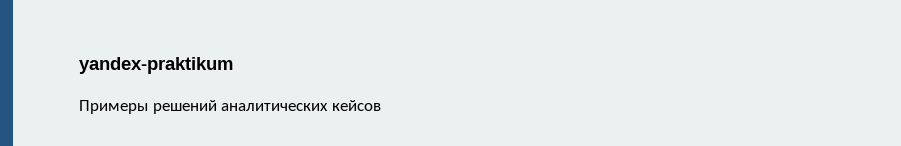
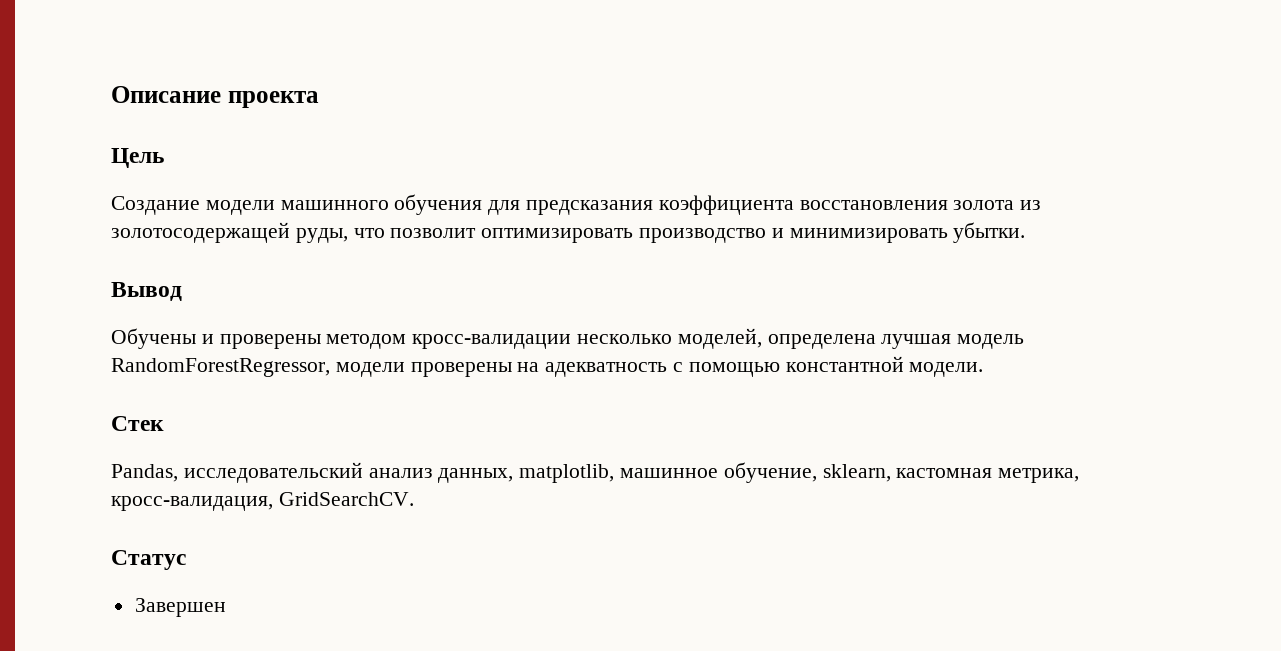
[79,57,233,74] [79,100,381,114] yandex-praktikum // Примеры решений аналитических кейсов -> [111,86,319,108] [111,148,164,168] [111,194,1042,215] [111,222,1026,243] [111,282,182,301] [111,328,1025,349] [111,356,984,377] [111,416,164,431] [111,462,1080,483] [111,492,414,511] [111,550,186,570] [134,598,226,617] Описание проекта // Цель // Создание модели машинного обучения для предсказания коэффициента восстановления золота из золотосодержащей руды, что позволит оптимизировать производство и минимизировать убытки. // Вывод // Обучены и проверены методом кросс-валидации несколько моделей, определена лучшая модель RandomForestRegressor, модели проверены на адекватность с помощью константной модели. // Стек // Pandas, исследовательский анализ данных, matplotlib, машинное обучение, sklearn, кастомная метрика, кросс-валидация, GridSearchCV. // Статус // Завершен

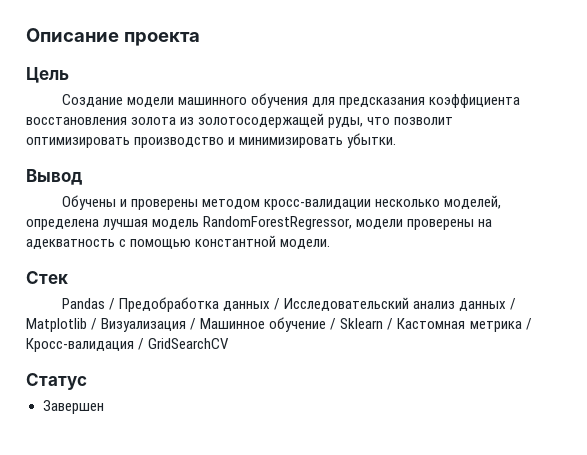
[111,462,1080,483] [111,492,414,511] Pandas, исследовательский анализ данных, matplotlib, машинное обучение, sklearn, кастомная метрика, кросс-валидация, GridSearchCV. -> [61,297,517,312] [26,317,532,332] [26,338,230,352] Pandas / Предобработка данных / Исследовательский анализ данных / Matplotlib / Визуализация / Машинное обучение / Sklearn / Кастомная метрика / Кросс-валидация / GridSearchCV

